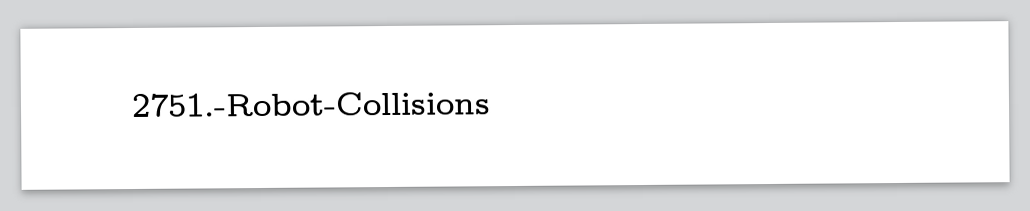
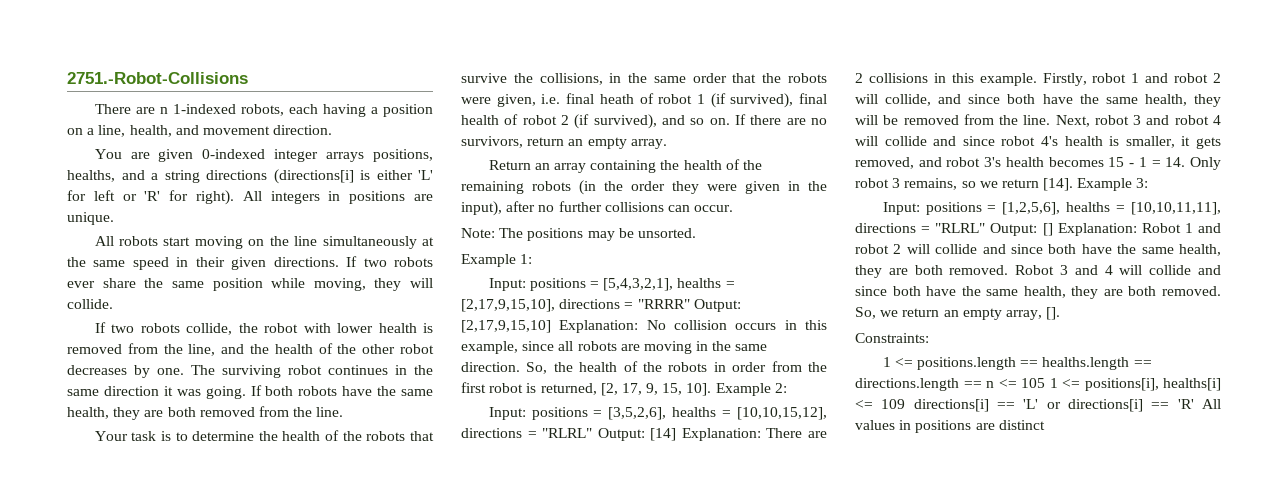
(491, 104) none -> [94,104,433,117] [67,125,333,137] [94,149,433,162] [67,169,433,184] [67,190,434,205] [67,212,114,225] [94,236,434,249] [67,256,434,270] [67,278,433,291] [67,299,113,309] [94,322,433,335] [67,343,435,356] [67,365,433,378] [67,385,433,399] [67,406,344,420] [94,430,434,441] [461,73,827,85] [461,93,827,108] [461,114,827,129] [461,136,667,149] [488,159,762,173] [461,180,827,195] [461,201,734,216] [461,228,696,241] [461,254,533,267] [488,278,735,291] [461,299,741,312] [461,320,827,333] [461,341,768,354] [461,361,827,374] [461,382,787,396] [488,407,827,420] [461,428,827,441] [855,73,1221,86] [855,94,1221,107] [855,114,1221,127] [855,136,1221,149] [855,157,1221,170] [855,178,1149,191] [882,202,1221,215] [855,223,1221,236] [855,244,1221,256] [855,265,1221,278] [855,286,1221,299] [855,307,1061,320] [855,333,929,343] [882,357,1152,370] [855,378,1221,391] [855,399,1221,412] [855,420,1045,433] // There are n 1-indexed robots, each having a position on a line, health, and movement direction. // You are given 0-indexed integer arrays positions, healths, and a string directions (directions[i] is either 'L' for left or 'R' for right). All integers in positions are unique. // All robots start moving on the line simultaneously at the same speed in their given directions. If two robots ever share the same position while moving, they will collide. // If two robots collide, the robot with lower health is removed from the line, and the health of the other robot decreases by one. The surviving robot continues in the same direction it was going. If both robots have the same health, they are both removed from the line. // Your task is to determine the health of the robots that survive the collisions, in the same order that the robots were given, i.e. final heath of robot 1 (if survived), final health of robot 2 (if survived), and so on. If there are no survivors, return an empty array. // Return an array containing the health of the remaining robots (in the order they were given in the input), after no further collisions can occur. // Note: The positions may be unsorted. // Example 1: // Input: positions = [5,4,3,2,1], healths = [2,17,9,15,10], directions = "RRRR" Output: [2,17,9,15,10] Explanation: No collision occurs in this example, since all robots are moving in the same direction. So, the health of the robots in order from the first robot is returned, [2, 17, 9, 15, 10]. Example 2: // Input: positions = [3,5,2,6], healths = [10,10,15,12], directions = "RLRL" Output: [14] Explanation: There are 2 collisions in this example. Firstly, robot 1 and robot 2 will collide, and since both have the same health, they will be removed from the line. Next, robot 3 and robot 4 will collide and since robot 4's health is smaller, it gets removed, and robot 3's health becomes 15 - 1 = 14. Only robot 3 remains, so we return [14]. Example 3: // Input: positions = [1,2,5,6], healths = [10,10,11,11], directions = "RLRL" Output: [] Explanation: Robot 1 and robot 2 will collide and since both have the same health, they are both removed. Robot 3 and 4 will collide and since both have the same health, they are both removed. So, we return an empty array, []. // Constraints: // 1 <= positions.length == healths.length == directions.length == n <= 105 1 <= positions[i], healths[i] <= 109 directions[i] == 'L' or directions[i] == 'R' All values in positions are distinct

